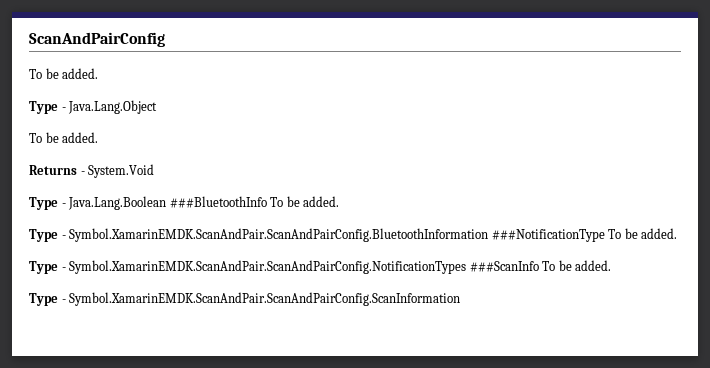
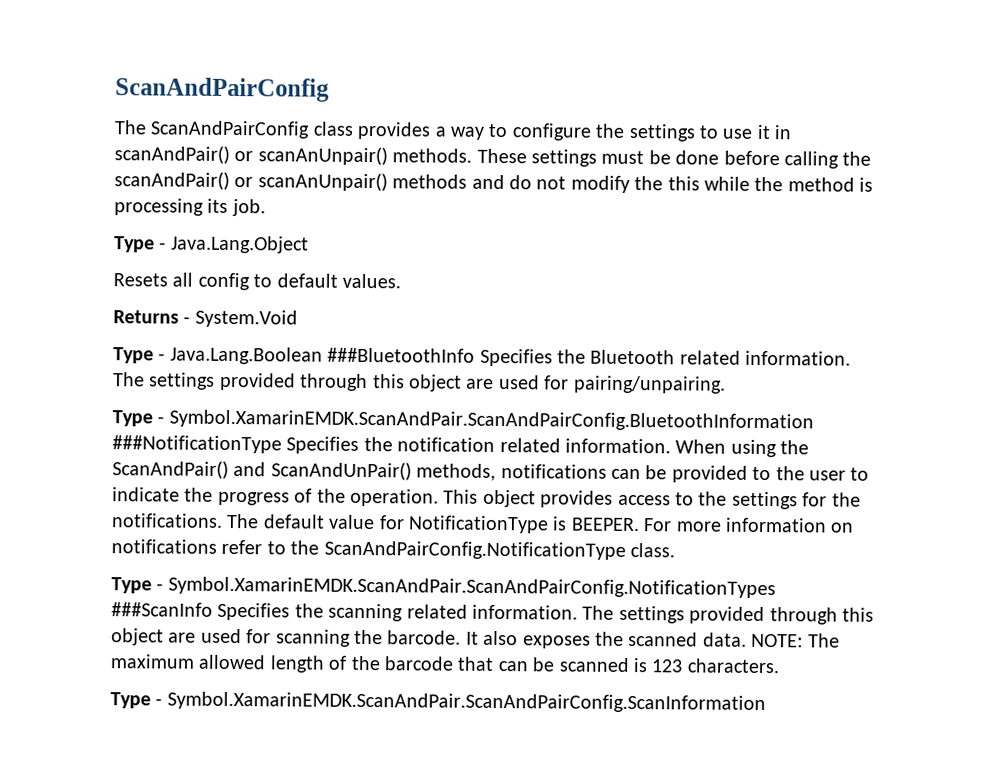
[29,68,99,79] [29,100,158,114] [29,132,99,143] To be added. // Type - Java.Lang.Object // To be added. -> [114,120,793,142] [114,145,872,169] [114,171,874,193] [114,198,266,217] [114,235,309,254] [113,272,401,291] The ScanAndPairConfig class provides a way to configure the settings to use it in scanAndPair() or scanAnUnpair() methods. These settings must be done before calling the scanAndPair() or scanAnUnpair() methods and do not modify the this while the method is processing its job. // Type - Java.Lang.Object // Resets all config to default values.
[270,196,340,207] [29,228,678,242] [29,260,612,274] To be added. // Type - Symbol.XamarinEMDK.ScanAndPair.ScanAndPairConfig.BluetoothInformation ###NotificationType To be added. // Type - Symbol.XamarinEMDK.ScanAndPair.ScanAndPairConfig.NotificationTypes ###ScanInfo To be added. -> [479,348,852,367] [113,372,726,394] [112,409,814,432] [112,435,810,458] [112,460,870,483] [112,487,861,510] [111,513,855,534] [111,539,675,560] [111,576,776,599] [111,602,874,625] [111,628,840,649] [110,654,780,674] Specifies the Bluetooth related information. The settings provided through this object are used for pairing/unpairing. // Type - Symbol.XamarinEMDK.ScanAndPair.ScanAndPairConfig.BluetoothInformation ###NotificationType Specifies the notification related information. When using the ScanAndPair() and ScanAndUnPair() methods, notifications can be provided to the user to indicate the progress of the operation. This object provides access to the settings for the notifications. The default value for NotificationType is BEEPER. For more information on notifications refer to the ScanAndPairConfig.NotificationType class. // Type - Symbol.XamarinEMDK.ScanAndPair.ScanAndPairConfig.NotificationTypes ###ScanInfo Specifies the scanning related information. The settings provided through this object are used for scanning the barcode. It also exposes the scanned data. NOTE: The maximum allowed length of the barcode that can be scanned is 123 characters.

